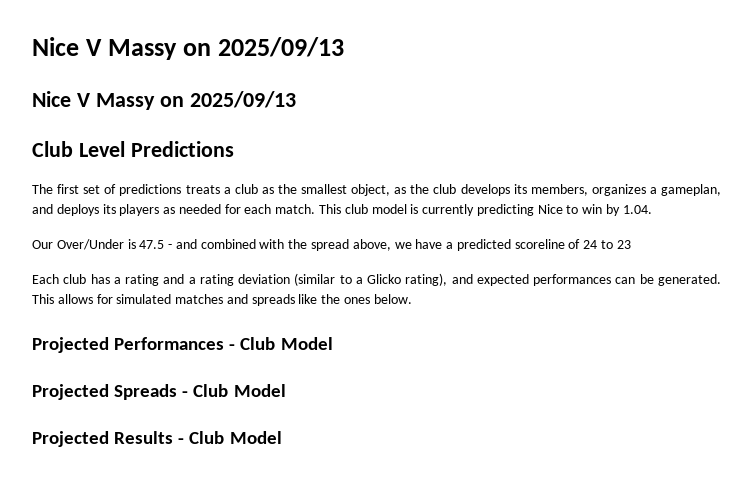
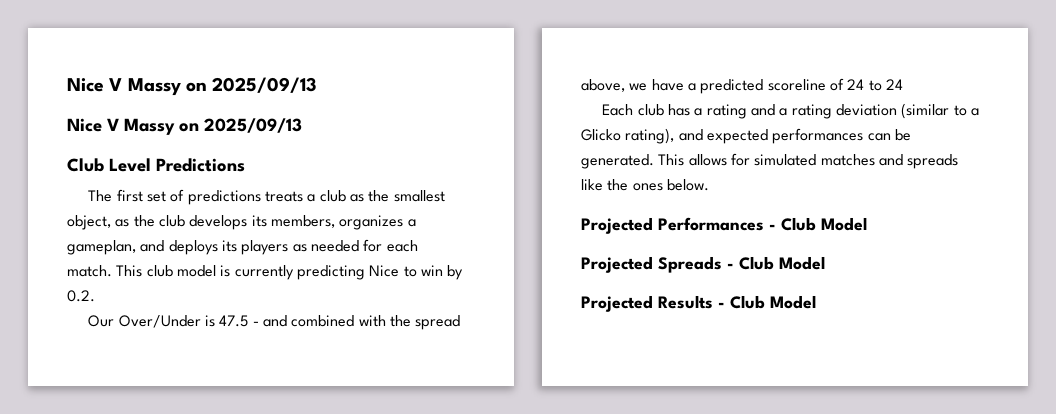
[622,205,652,214] 1.04. -> [67,290,95,302] 0.2.
[616,240,631,249] 23 -> [885,79,903,90] 24

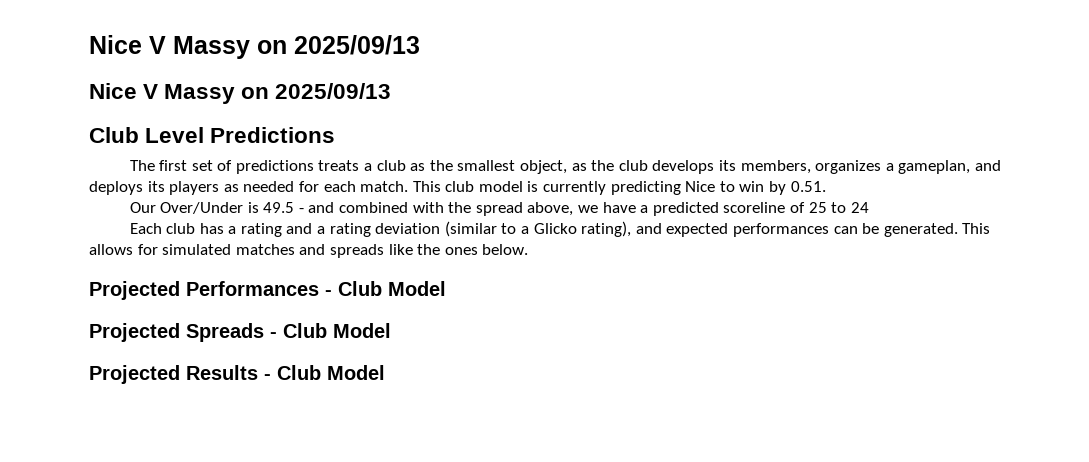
[67,290,95,302] 0.2. -> [790,181,826,192] 0.51.
[219,315,249,327] 47.5 -> [263,202,295,213] 49.5
[847,79,865,90] 24 -> [808,202,827,213] 25

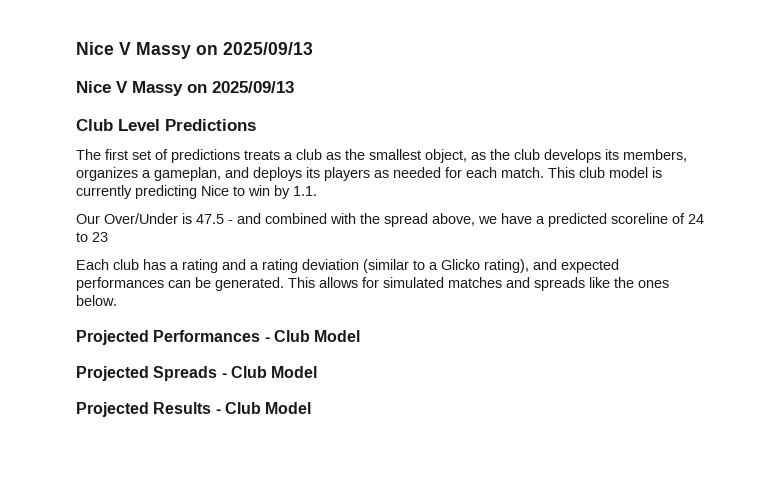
[790,181,826,192] 0.51. -> [293,186,317,196] 1.1.
[263,202,295,213] 49.5 -> [196,214,224,224] 47.5
[808,202,869,213] 25 to 24 -> [688,214,704,224] [76,232,108,242] 24 to 23

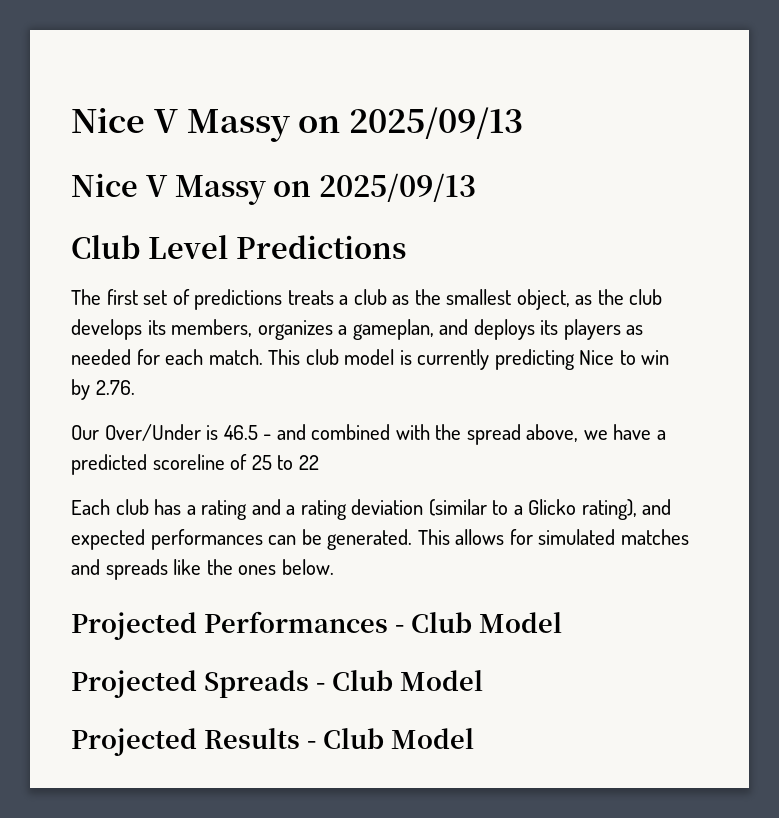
[293,186,317,196] 1.1. -> [95,380,135,395] 2.76.
[196,214,224,224] 47.5 -> [223,425,258,440] 46.5
[688,214,704,224] [76,232,108,242] 24 to 23 -> [251,455,319,470] 25 to 22

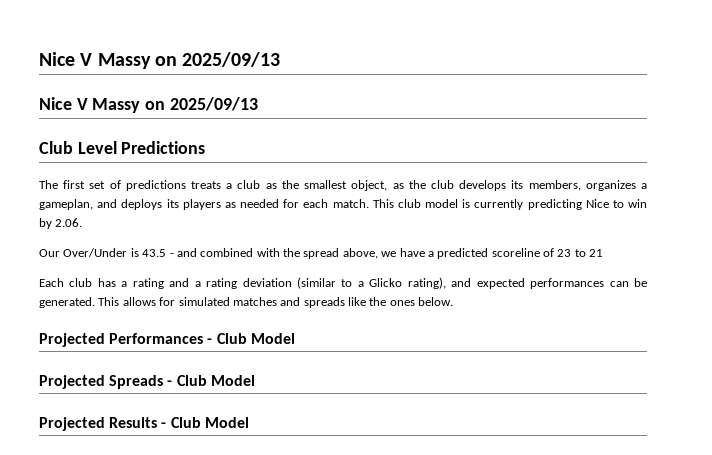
[95,380,135,395] 2.76. -> [55,218,83,227] 2.06.
[223,425,258,440] 46.5 -> [142,249,167,257] 43.5
[251,455,319,470] 25 to 22 -> [557,249,604,257] 23 to 21

